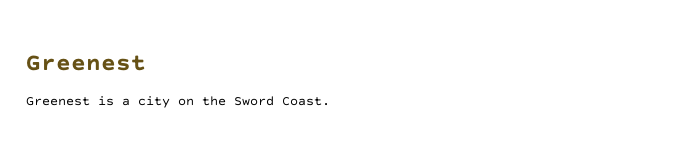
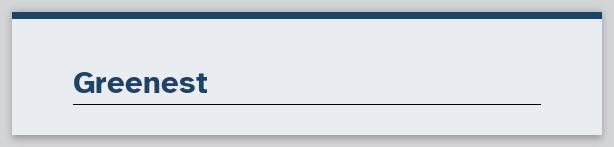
[26,55,146,71] [26,96,330,108] Greenest // Greenest is a city on the Sword Coast. -> [73,72,208,93] Greenest

